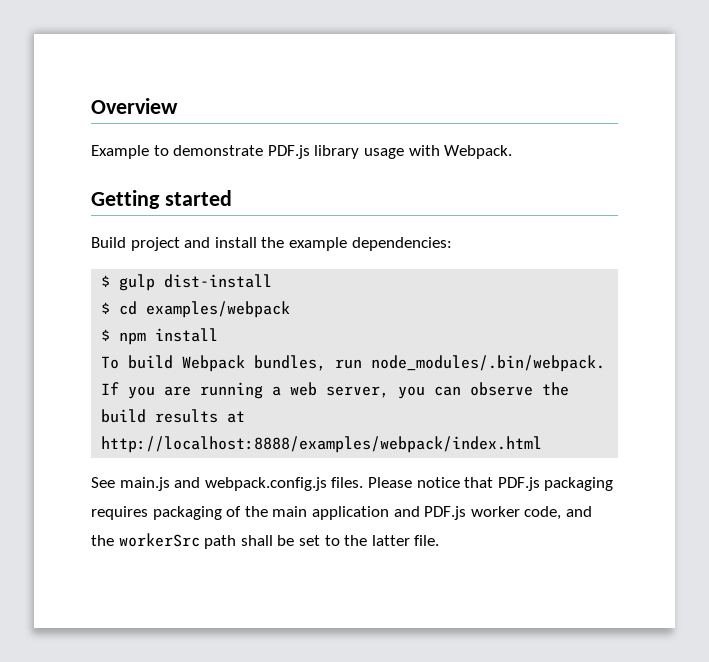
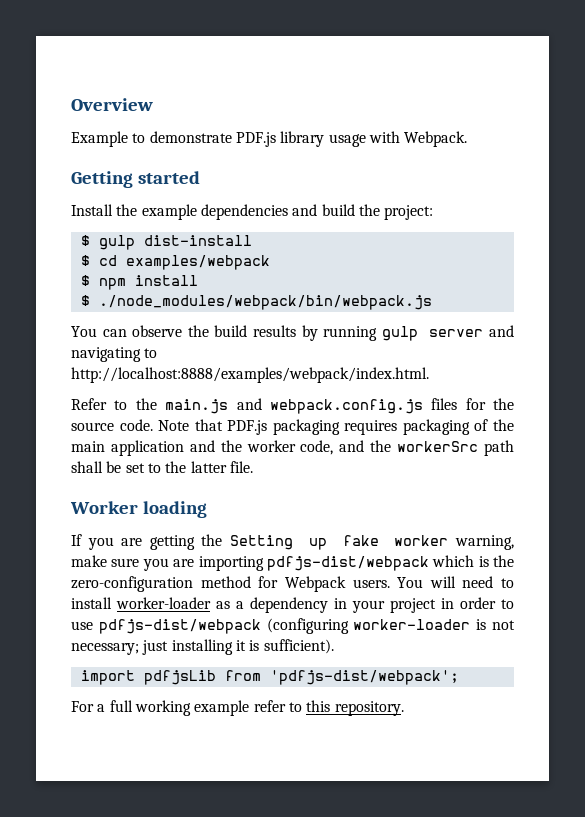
[91,237,452,251] Build project and install the example dependencies: -> [71,204,434,220] Install the example dependencies and build the project:
[101,355,606,372] [101,382,426,399] To build Webpack bundles, run node_modules/.bin/webpack. If you are running a web server, you -> [80,295,432,310] [71,326,97,337] $ ./node_modules/webpack/bin/webpack.js // You
[227,411,246,423] [101,436,543,453] [91,477,460,491] at http://localhost:8888/examples/webpack/index.html // See main.js and webpack.config.js files. Please notice -> [301,325,514,341] [71,347,158,362] [71,367,429,383] [71,398,514,414] [71,419,190,431] by running gulp server and navigating to http://localhost:8888/examples/webpack/index.html. // Refer to the main.js and webpack.config.js files for the source code. Note
[424,506,467,520] PDF.js -> [220,440,242,452] the
(440, 540) none -> [70,501,207,518] [71,534,514,550] [71,555,514,571] [71,576,514,592] [71,597,514,613] [71,618,515,634] [71,639,334,655] [80,670,459,685] [71,700,404,716] // Worker loading // If you are getting the Setting up fake worker warning, make sure you are importing pdfjs-dist/webpack which is the zero-configuration method for Webpack users. You will need to install worker-loader as a dependency in your project in order to use pdfjs-dist/webpack (configuring worker-loader is not necessary; just installing it is sufficient). // import pdfjsLib from 'pdfjs-dist/webpack'; // For a full working example refer to this repository.

